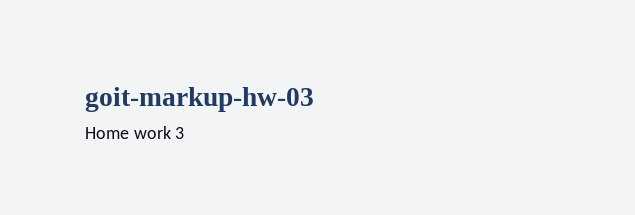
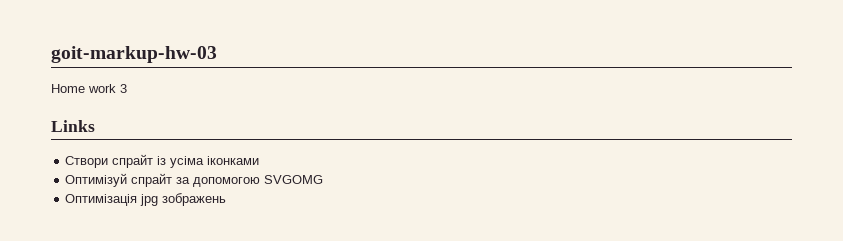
(185, 133) none -> [51,120,95,132] [65,154,260,168] [65,173,324,187] [65,193,227,206] // Links // Створи спрайт із усіма іконками // Оптимізуй спрайт за допомогою SVGOMG // Оптимізація jpg зображень

